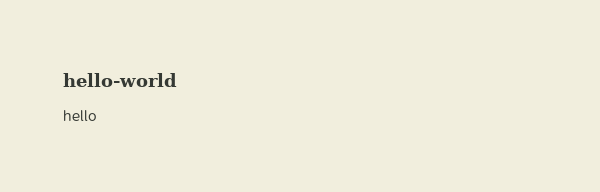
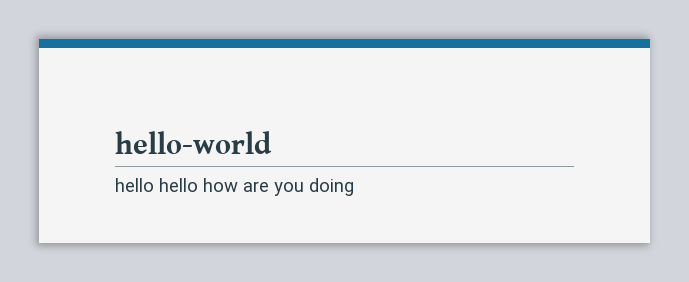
(97, 116) none -> [159,178,354,196] hello how are you doing

